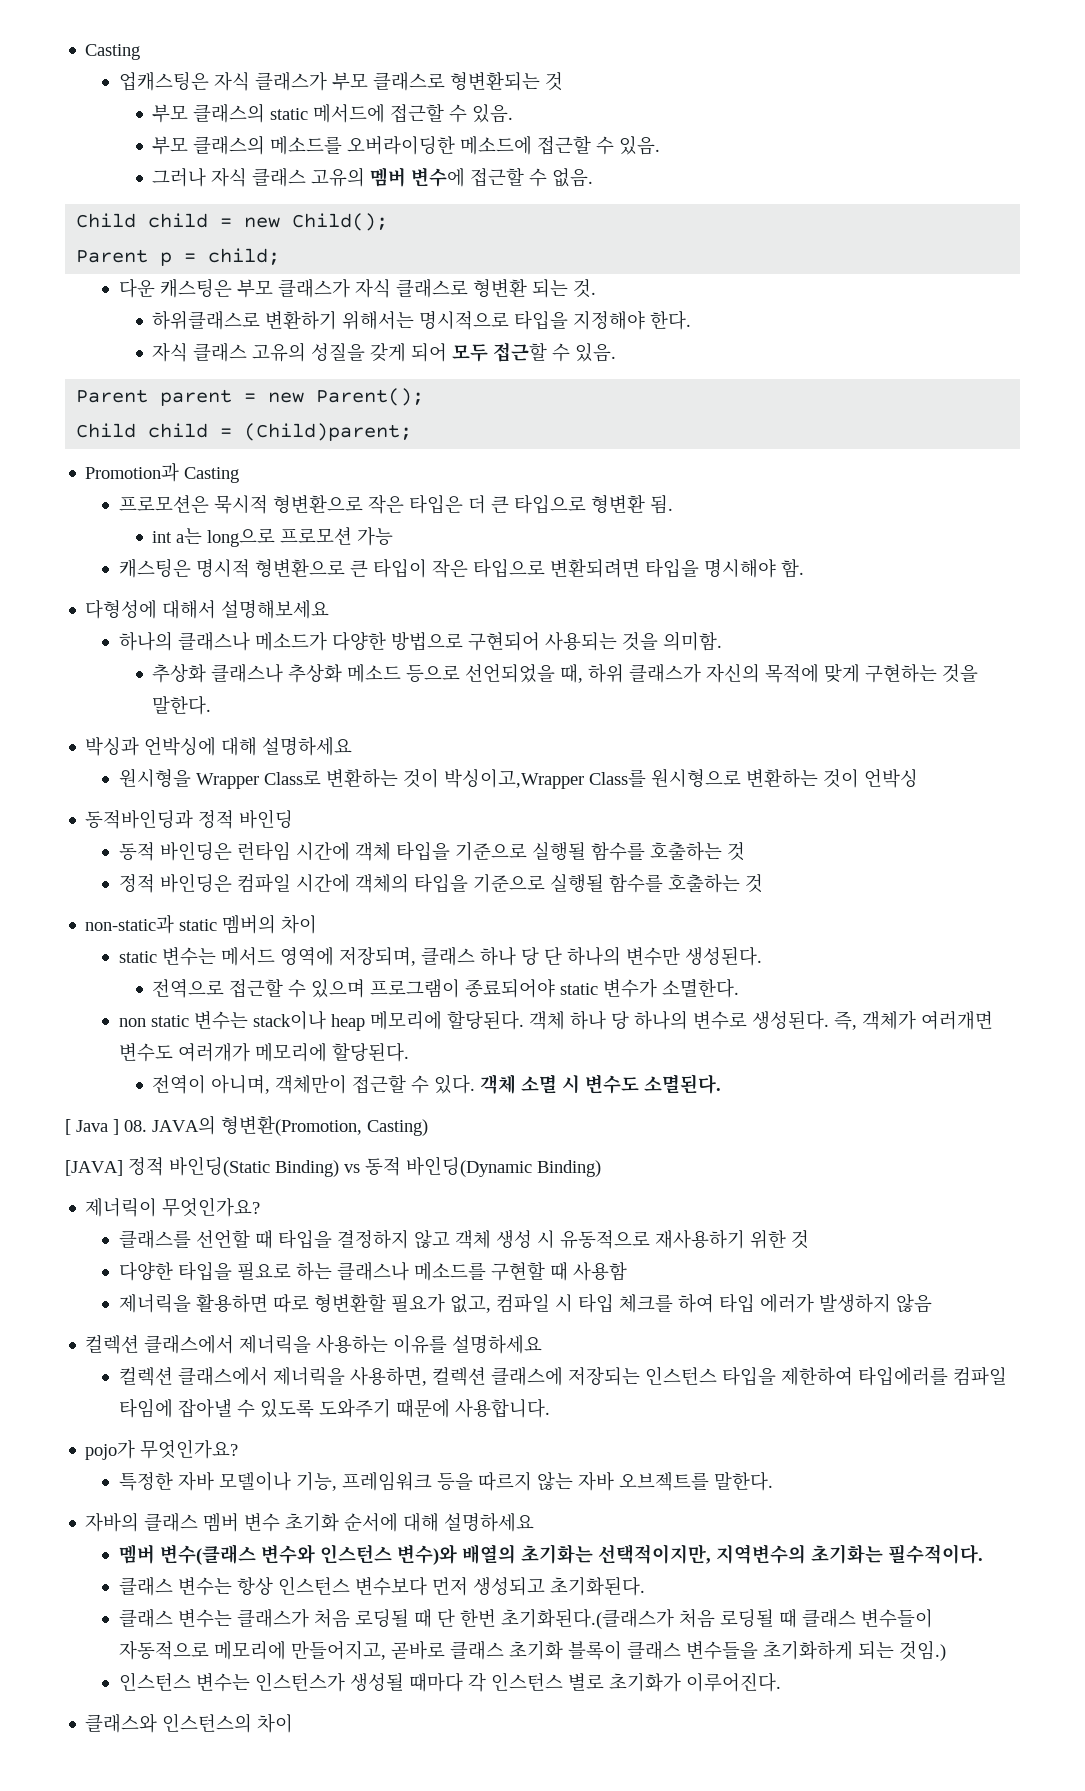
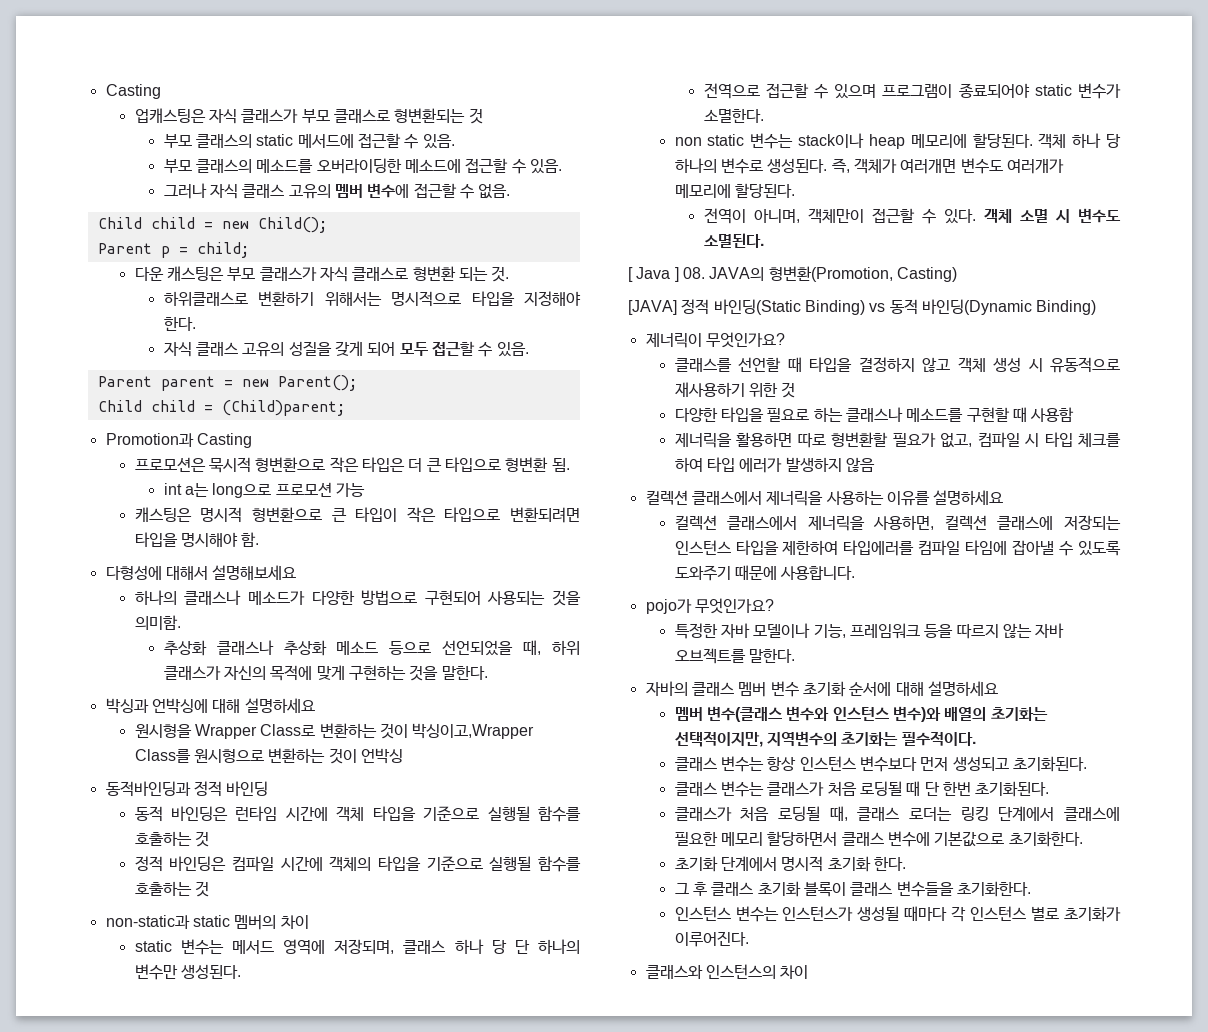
[500,1608,933,1629] [118,1640,445,1660] 초기화된다.(클래스가 처음 로딩될 때 클래스 변수들이 자동적으로 메모리에 만들어지고, 곧바로 -> [975,781,1050,797] [674,806,1120,821] [674,831,1083,847] [674,856,906,872] [674,882,707,896] 초기화된다. // 클래스가 처음 로딩될 때, 클래스 로더는 링킹 단계에서 클래스에 필요한 메모리 할당하면서 클래스 변수에 기본값으로 초기화한다. // 초기화 단계에서 명시적 초기화 한다. // 그 후
[762,1640,946,1661] 초기화하게 되는 것임.) -> [956,881,1031,897] 초기화한다.

